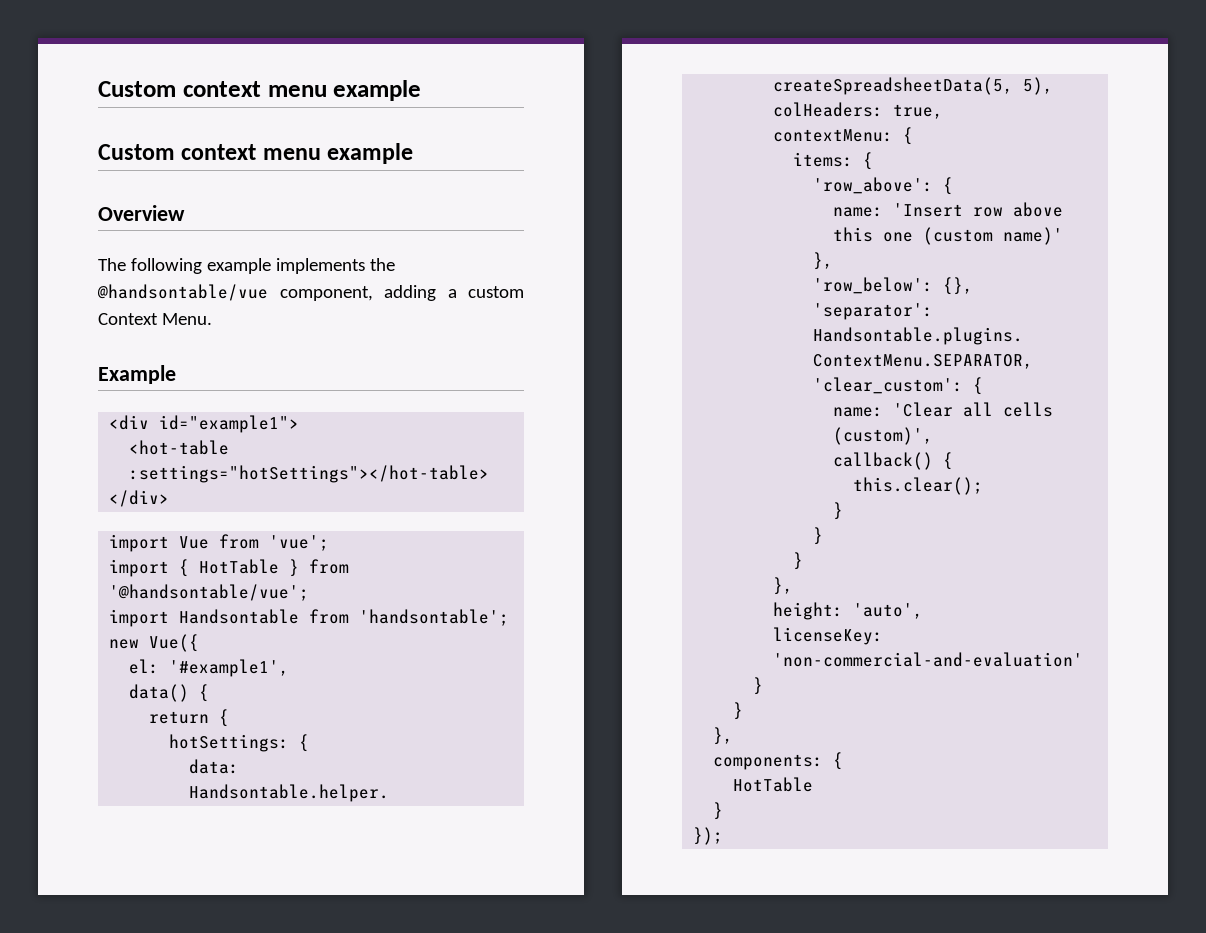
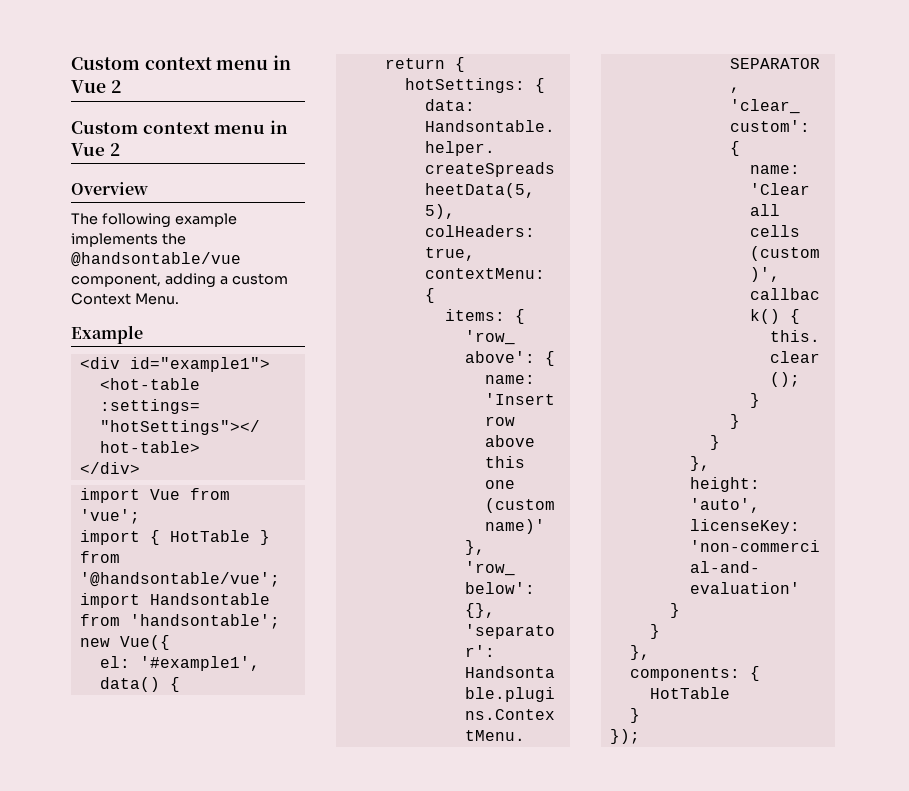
[98,80,422,101] [98,143,414,164] Custom context menu example // Custom context menu example -> [71,55,292,70] [71,80,121,93] [71,120,288,134] [71,143,120,156] Custom context menu in Vue 2 // Custom context menu in Vue 2

